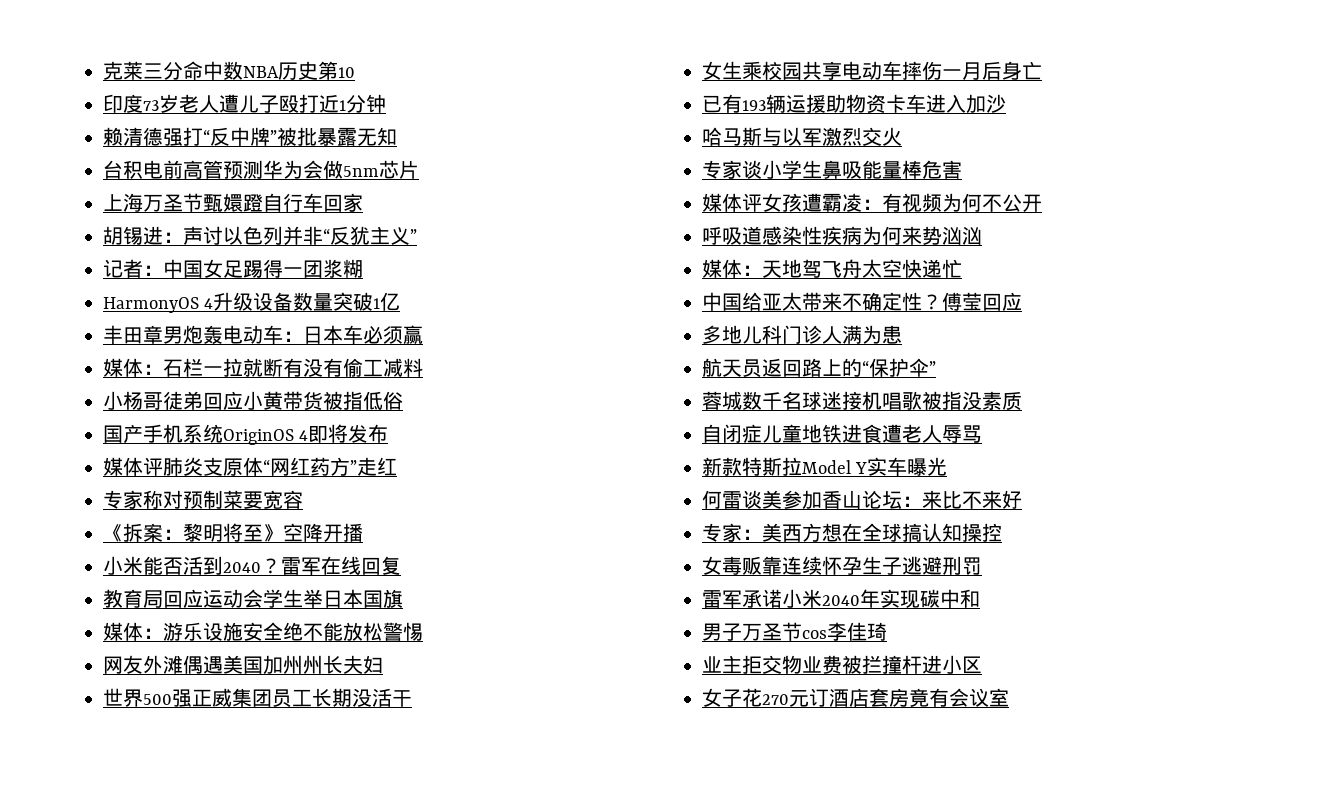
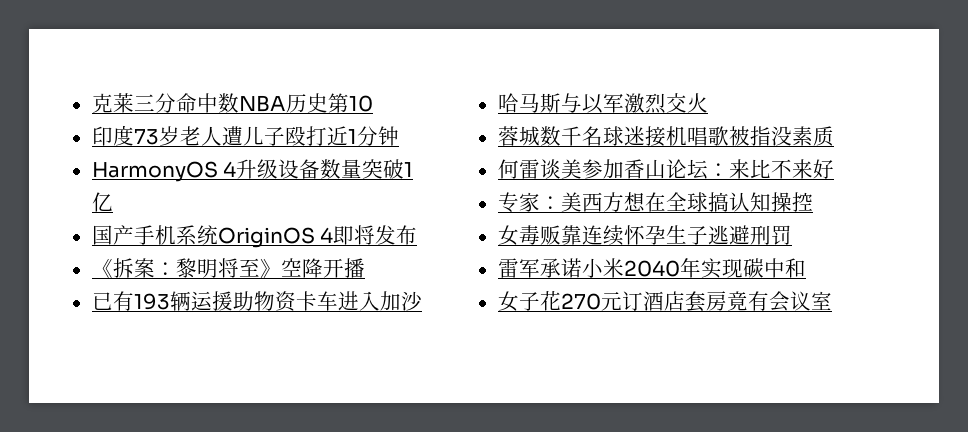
[103,127,397,146] [103,160,419,179] [103,193,363,213] [103,226,417,246] [103,259,363,278] // 赖清德强打“反中牌”被批暴露无知 // 台积电前高管预测华为会做5nm芯片 // 上海万圣节甄嬛蹬自行车回家 // 胡锡进：声讨以色列并非“反犹主义” // 记者：中国女足踢得一团浆糊 -> (399, 136) none
[103,325,423,345] [103,358,423,377] [103,391,403,411] // 丰田章男炮轰电动车：日本车必须赢 // 媒体：石栏一拉就断有没有偷工减料 // 小杨哥徒弟回应小黄带货被指低俗 -> (113, 202) none
[103,457,397,476] [103,490,303,509] // 媒体评肺炎支原体“网红药方”走红 // 专家称对预制菜要宽容 -> (418, 235) none
[103,556,401,575] [103,589,403,608] [103,622,423,641] [103,655,383,675] [103,688,412,708] [702,61,1042,81] // 小米能否活到2040？雷军在线回复 // 教育局回应运动会学生举日本国旗 // 媒体：游乐设施安全绝不能放松警惕 // 网友外滩偶遇美国加州州长夫妇 // 世界500强正威集团员工长期没活干 // 女生乘校园共享电动车摔伤一月后身亡 -> (365, 268) none
[702,160,962,179] [702,193,1042,213] [702,226,982,245] [702,259,962,279] [702,292,1022,311] [702,325,902,344] [702,358,936,378] // 专家谈小学生鼻吸能量棒危害 // 媒体评女孩遭霸凌：有视频为何不公开 // 呼吸道感染性疾病为何来势汹汹 // 媒体：天地驾飞舟太空快递忙 // 中国给亚太带来不确定性？傅莹回应 // 多地儿科门诊人满为患 // 航天员返回路上的“保护伞” -> (708, 103) none
[702,424,982,443] [702,457,948,477] // 自闭症儿童地铁进食遭老人辱骂 // 新款特斯拉Model Y实车曝光 -> (834, 136) none
[702,622,887,641] [702,655,982,674] // 男子万圣节cos李佳琦 // 业主拒交物业费被拦撞杆进小区 -> (806, 268) none

